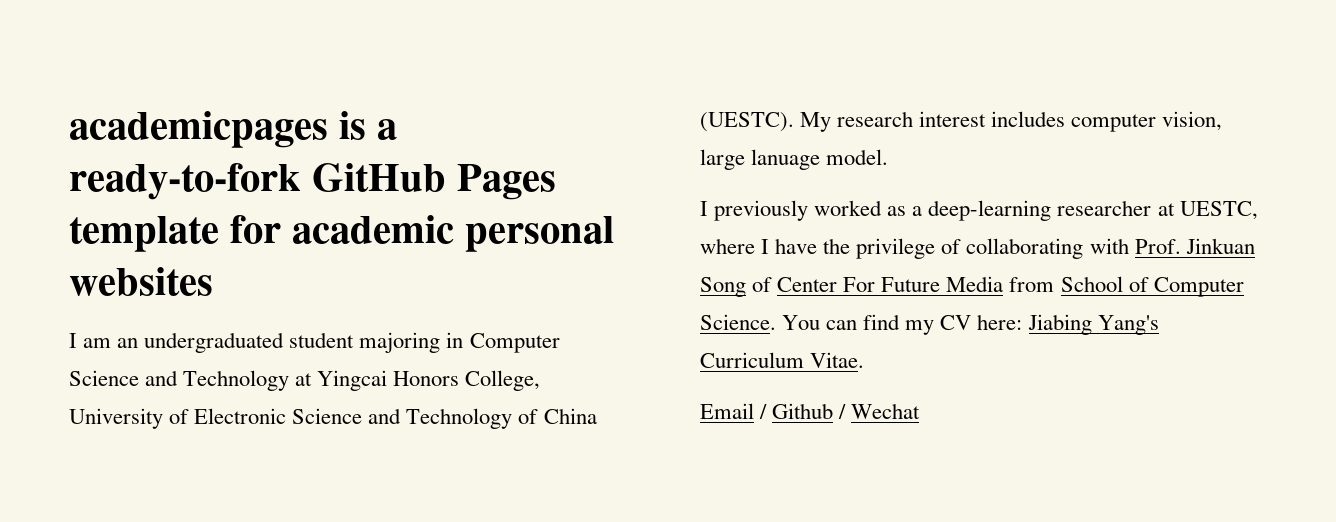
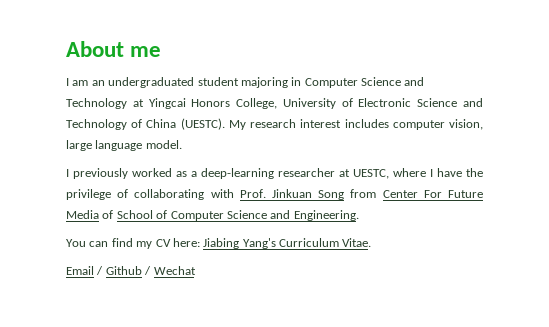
[69,111,397,148] [69,163,556,200] [69,215,614,252] [69,267,213,296] academicpages is a ready-to-fork GitHub Pages template for academic personal websites -> [66,41,162,57] About me
[751,149,821,170] lanuage -> [95,140,143,151] language
[752,277,773,292] of -> [350,189,377,198] from
[1009,277,1055,292] from -> [102,210,114,219] of
[700,314,776,330] Science. -> [226,210,359,221] Science and Engineering. //

